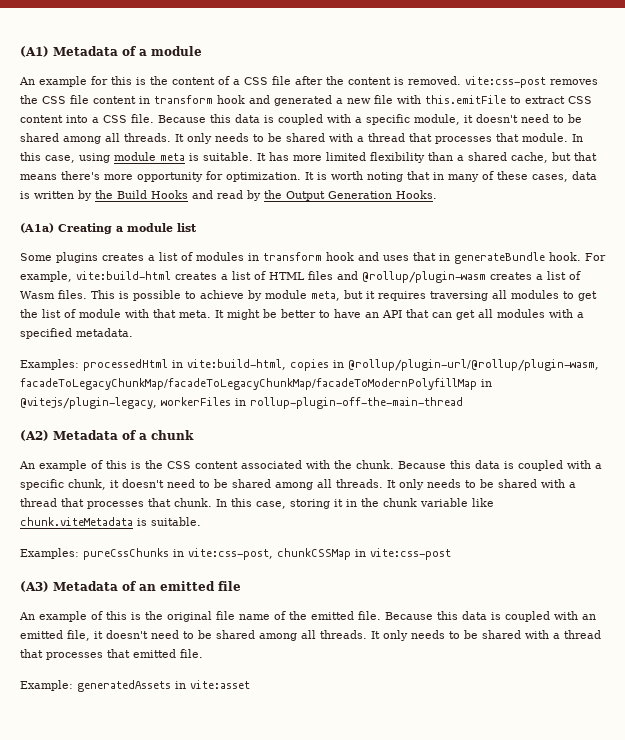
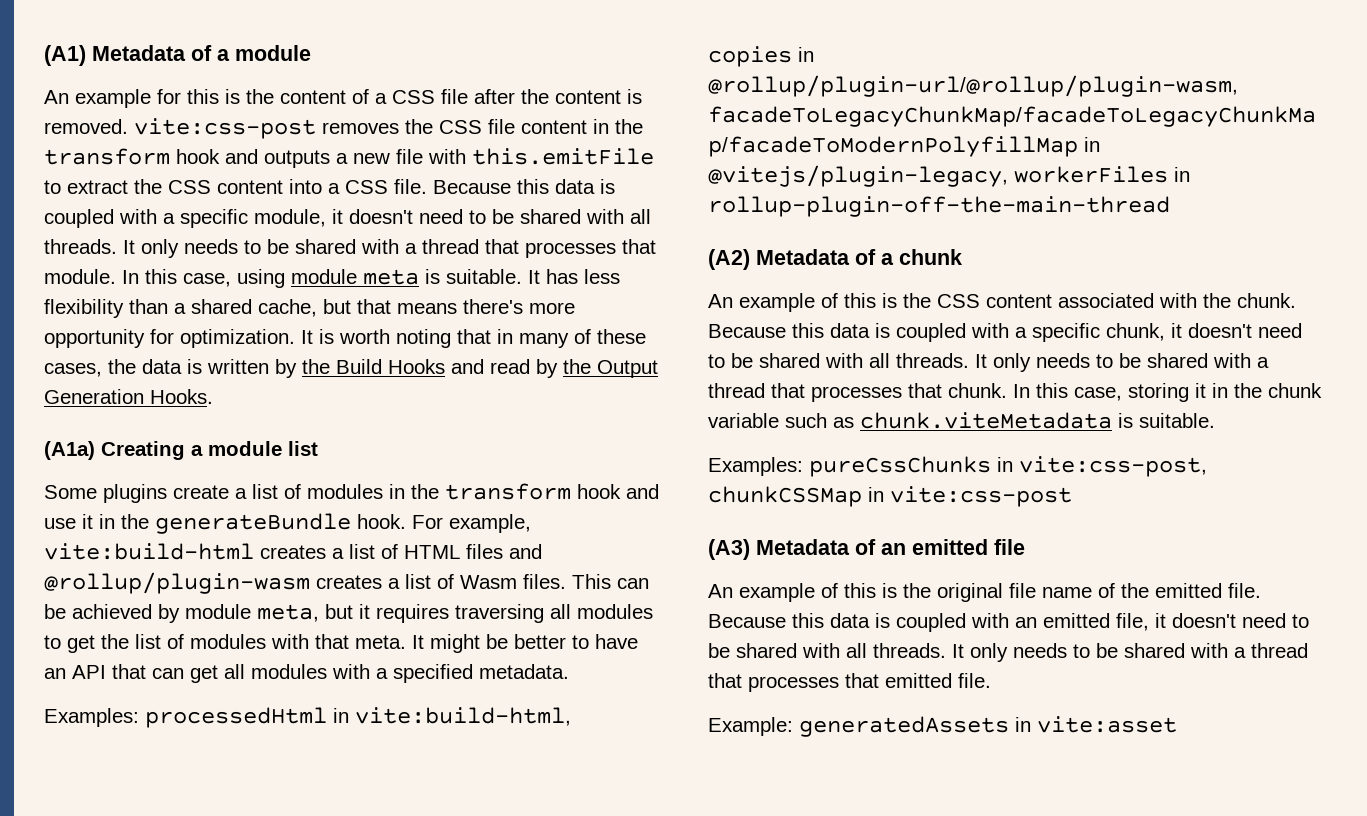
[154,95,332,106] transform hook and generated -> [615,119,643,134] [44,148,330,168] the transform hook and outputs
(565, 100) none -> [134,179,162,194] the
[63,136,101,144] among -> [586,209,624,224] with
[293,152,366,161] more limited -> [584,269,620,284] less
(568, 178) none -> [108,359,136,374] the
[102,253,144,261] creates -> [173,485,229,499] create
[263,252,450,261] transform hook and uses that in -> [411,483,659,500] [44,514,149,529] the transform hook and use it in the
[119,290,244,301] is possible to achieve -> [617,578,649,589] [44,604,152,619] can be achieved
[79,309,121,318] module -> [190,634,266,649] modules
[275,482,313,490] among -> [825,353,863,368] with
[472,498,494,507] like -> [785,413,854,428] such as
[259,633,297,641] among -> [802,643,840,658] with

